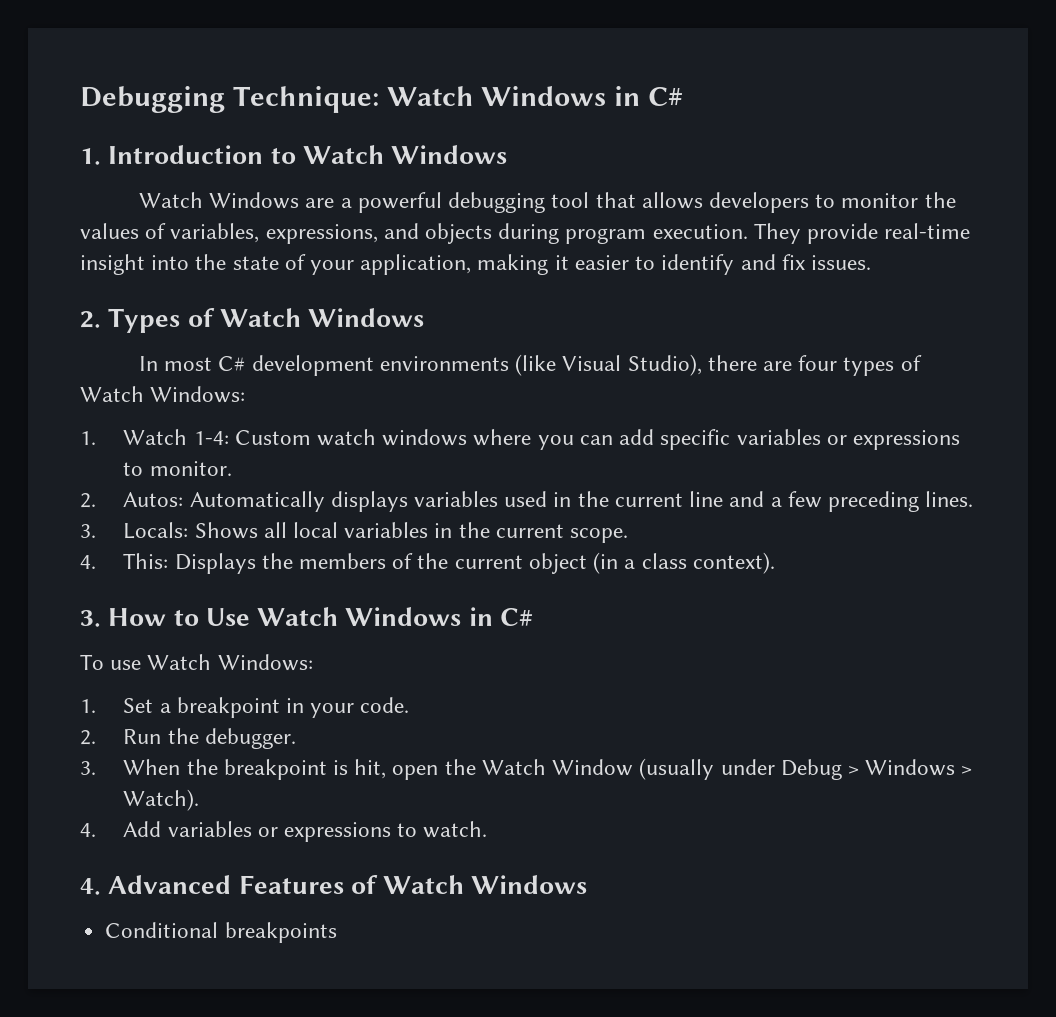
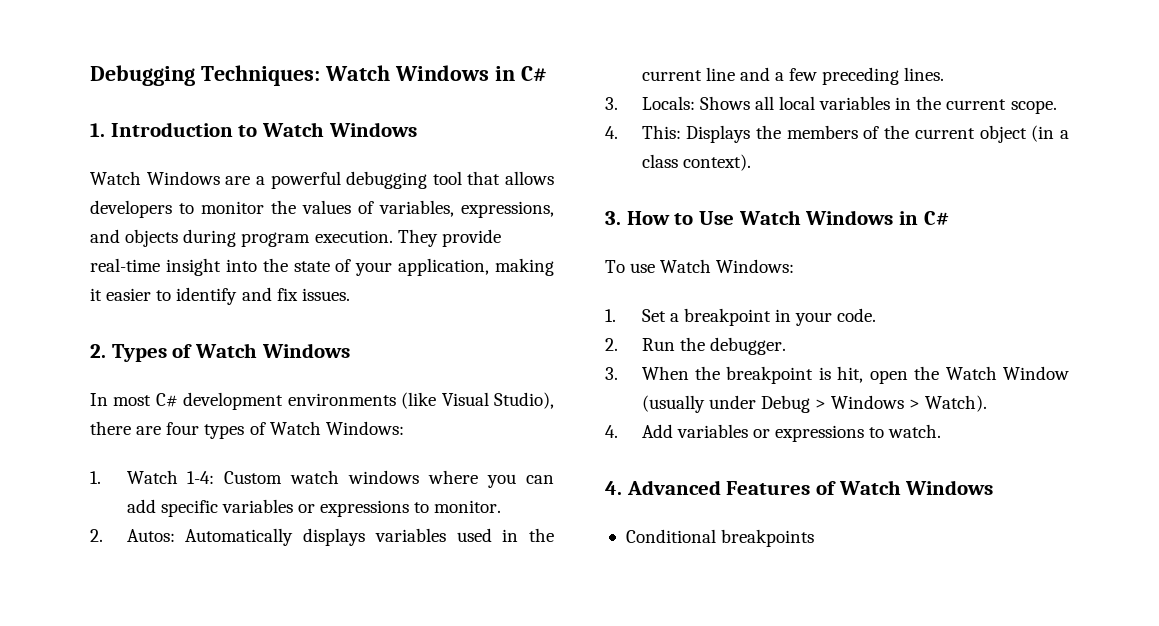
[232,86,379,113] Technique: -> [200,65,320,86] Techniques:

